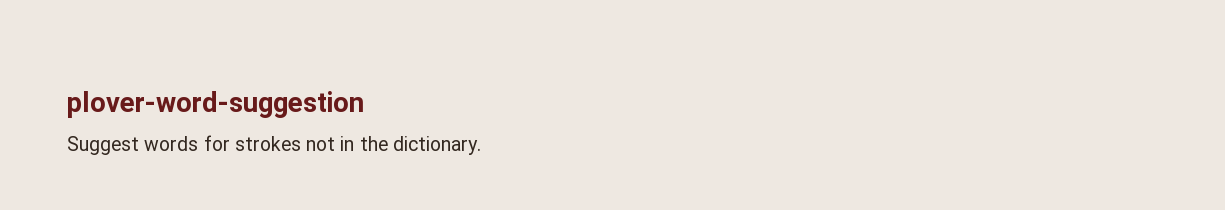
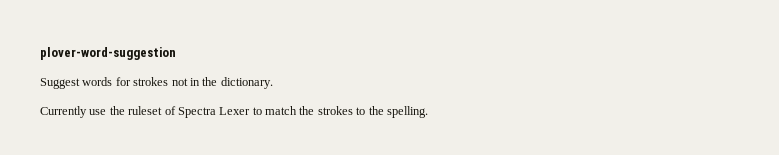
(481, 145) none -> [40,106,428,118] // Currently use the ruleset of Spectra Lexer to match the strokes to the spelling.

